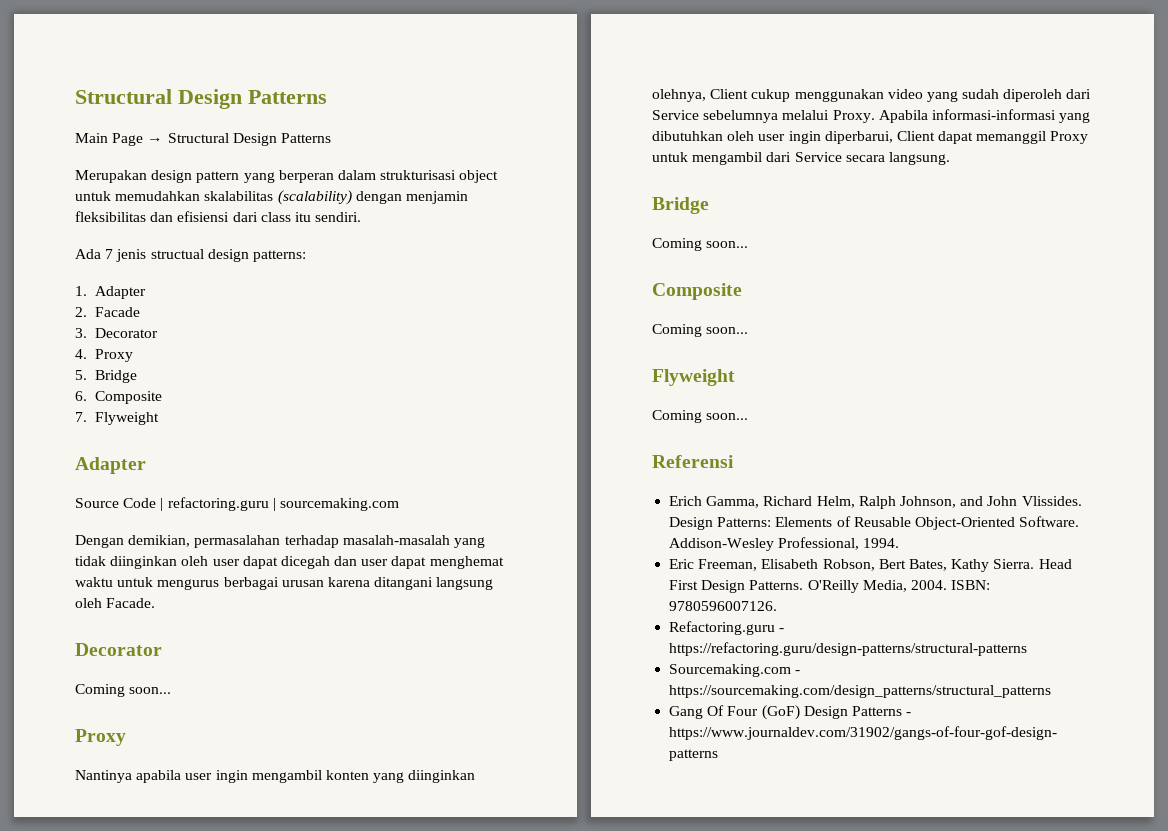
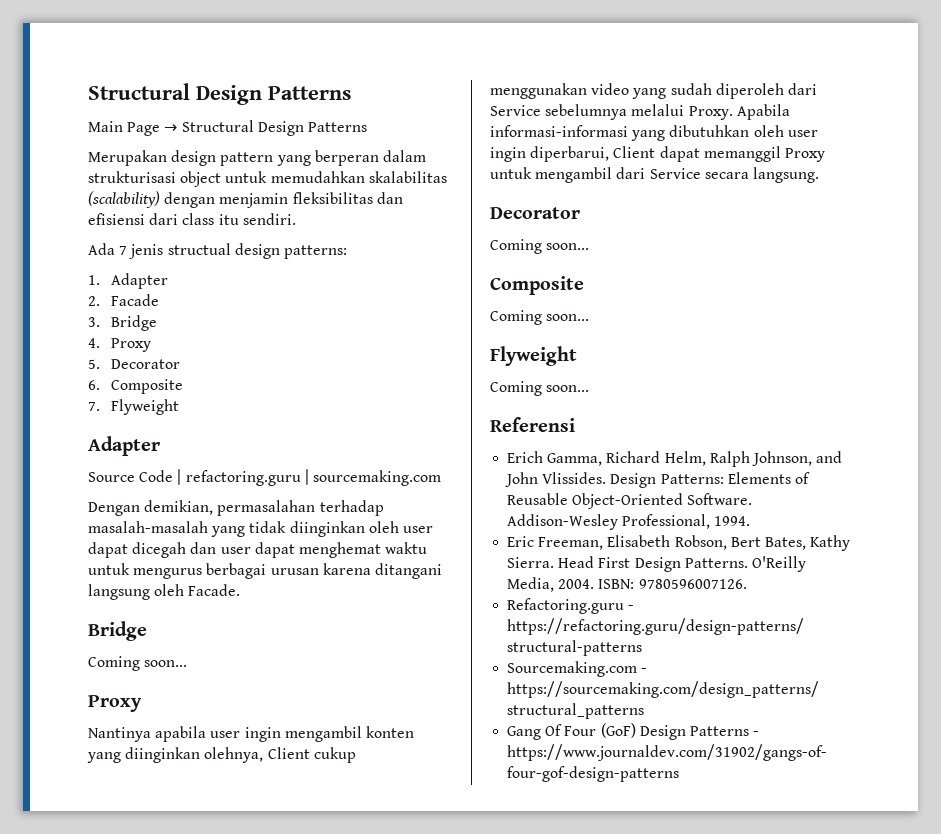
[94,328,158,338] Decorator -> [110,315,157,331] Bridge
[94,370,137,383] Bridge -> [110,359,180,369] Decorator
[75,643,162,656] Decorator -> [88,621,147,641] Bridge
[652,197,709,214] Bridge -> [490,207,580,219] Decorator

